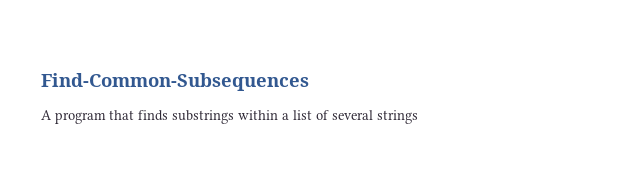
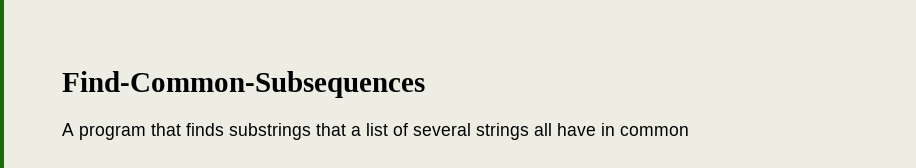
[238,110,278,120] within -> [316,123,346,136] that
(418, 117) none -> [534,123,689,136] all have in common

